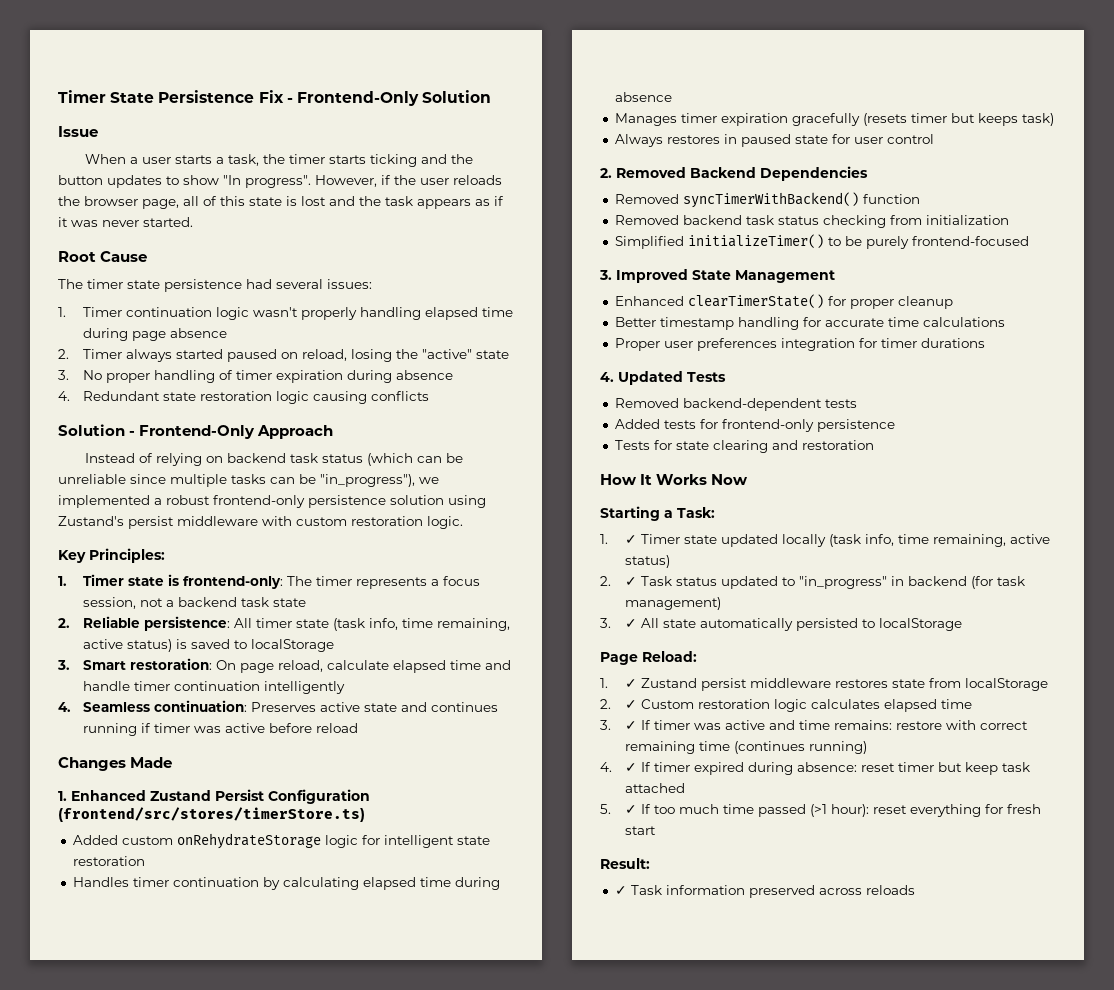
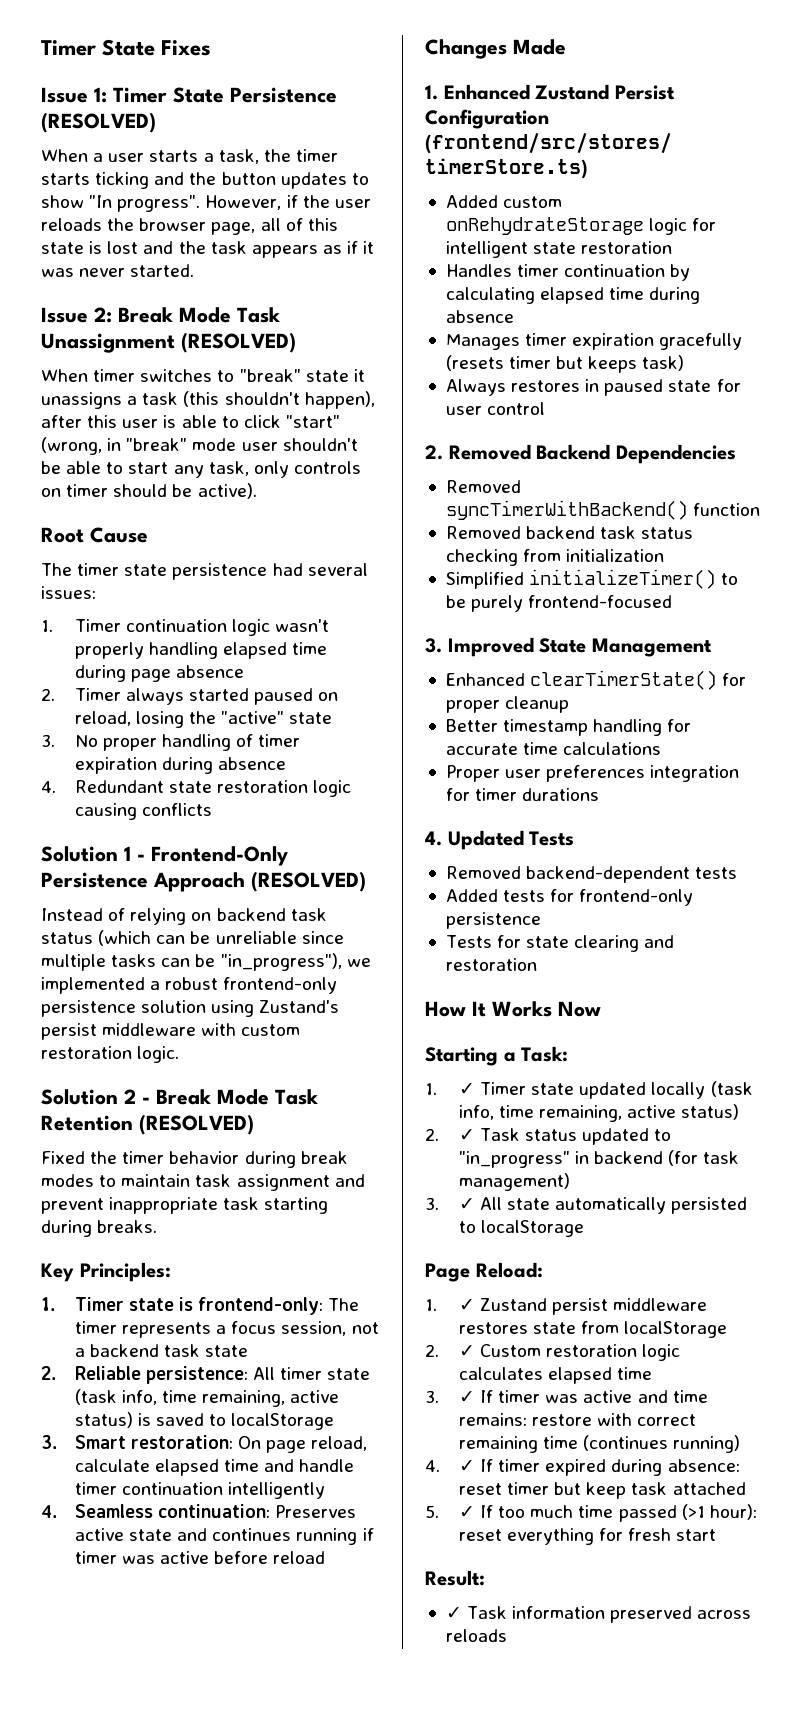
[58,90,492,106] [58,126,98,137] Timer State Persistence Fix - Frontend-Only Solution // Issue -> [41,39,212,56] [41,87,337,103] [41,112,156,133] Timer State Fixes // Issue 1: Timer State Persistence (RESOLVED)
(193, 222) none -> [41,307,280,323] [41,332,296,353] [41,369,365,382] [41,391,375,409] [41,415,340,428] [41,437,358,455] [41,461,361,478] [41,483,257,499] // Issue 2: Break Mode Task Unassignment (RESOLVED) // When timer switches to "break" state it unassigns a task (this shouldn't happen), after this user is able to click "start" (wrong, in "break" mode user shouldn't be able to start any task, only controls on timer should be active).
[129,425,256,439] - Frontend-Only -> [124,846,288,866] [41,872,148,888] 1 - Frontend-Only Persistence
(334, 432) none -> [251,871,366,892] (RESOLVED)
(463, 522) none -> [41,1089,318,1105] [41,1114,254,1135] [41,1151,348,1168] [41,1174,365,1191] [41,1197,329,1214] [41,1220,158,1237] // Solution 2 - Break Mode Task Retention (RESOLVED) // Fixed the timer behavior during break modes to maintain task assignment and prevent inappropriate task starting during breaks.

